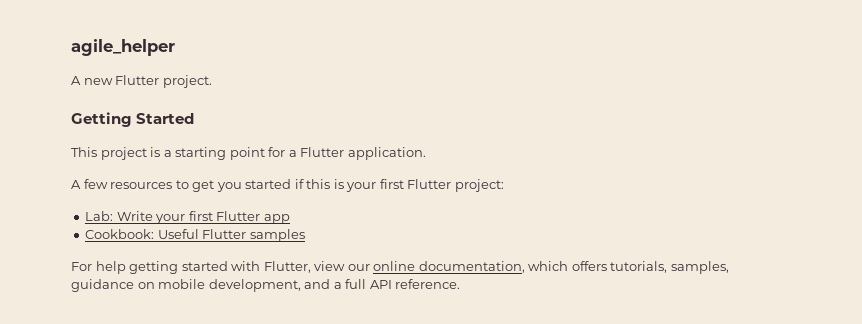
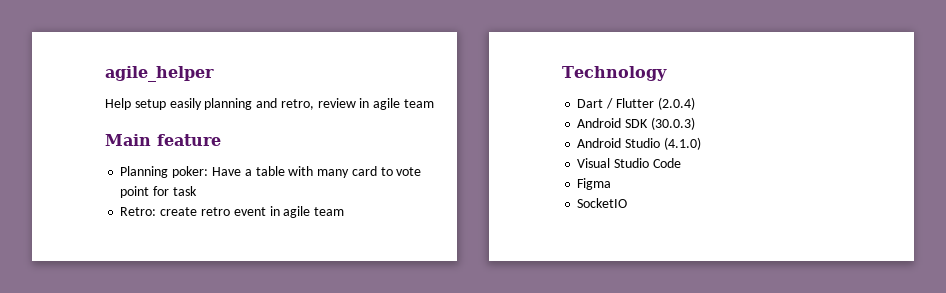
[71,75,212,88] [71,112,195,127] [71,147,426,160] [71,179,504,192] [85,211,290,224] [85,229,305,242] [71,261,729,274] [71,279,461,292] A new Flutter project. // Getting Started // This project is a starting point for a Flutter application. // A few resources to get you started if this is your first Flutter project: // Lab: Write your first Flutter app // Cookbook: Useful Flutter samples // For help getting started with Flutter, view our online documentation, which offers tutorials, samples, guidance on mobile development, and a full API reference. -> [105,98,435,110] [105,134,221,146] [120,166,422,178] [120,186,197,198] [120,206,345,218] [562,66,667,81] [577,97,695,110] [577,117,695,130] [577,137,701,150] [577,158,681,168] [577,178,612,190] [577,198,628,208] Help setup easily planning and retro, review in agile team // Main feature // Planning poker: Have a table with many card to vote point for task // Retro: create retro event in agile team // Technology // Dart / Flutter (2.0.4) // Android SDK (30.0.3) // Android Studio (4.1.0) // Visual Studio Code // Figma // SocketIO

